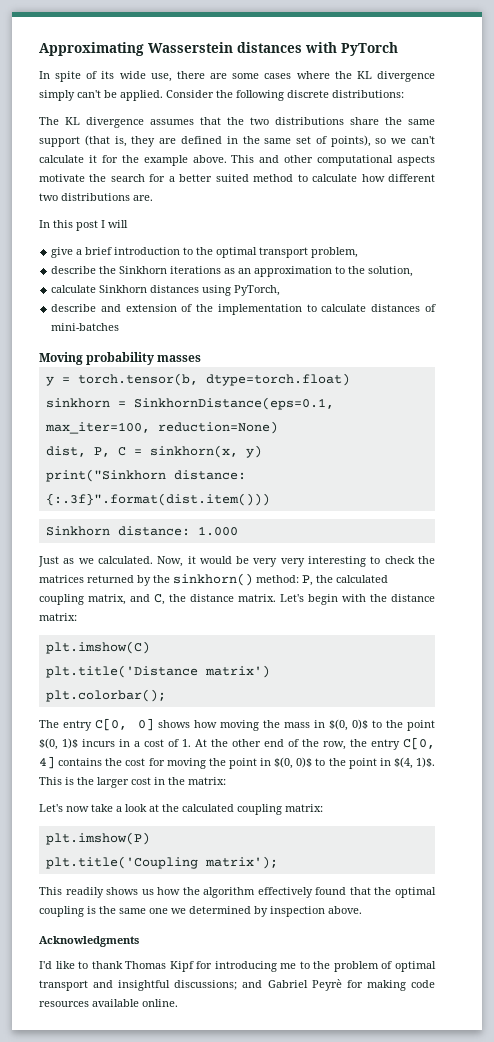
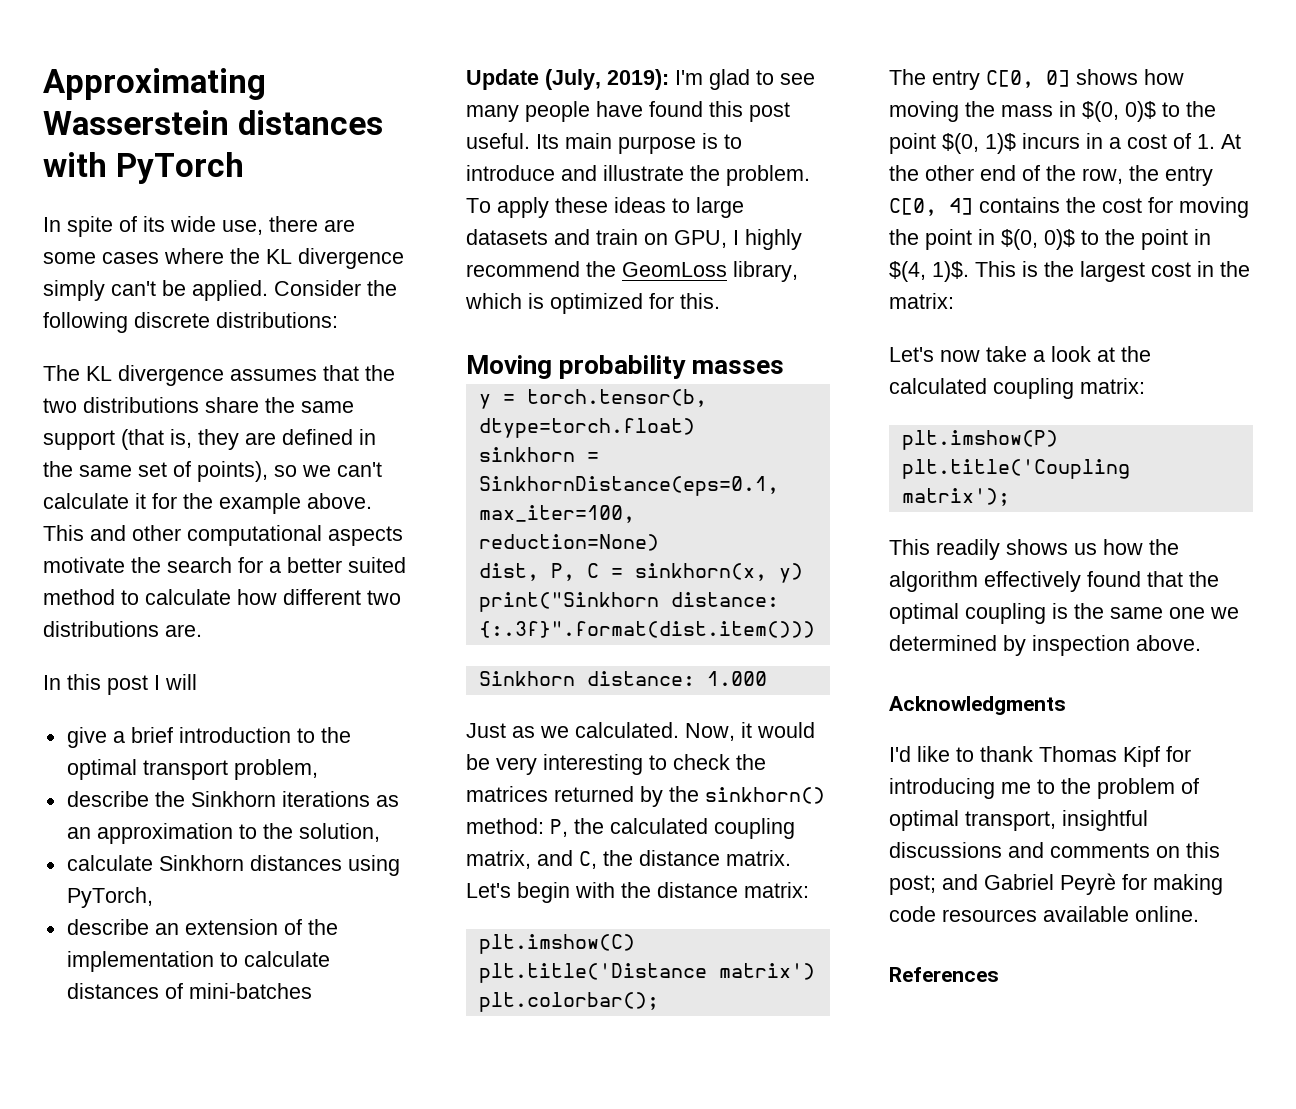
[100,304,121,312] and -> [154,923,179,935] an
(120, 327) none -> [466,69,815,90] [466,101,790,122] [466,133,742,154] [466,165,810,186] [466,197,744,218] [466,229,802,250] [466,261,798,282] [465,293,720,314] // Update (July, 2019): I'm glad to see many people have found this post useful. Its main purpose is to introduce and illustrate the problem. To apply these ideas to large datasets and train on GPU, I highly recommend the GeomLoss library, which is optimized for this.
[280,558,305,567] very -> (537, 766) none
[97,777,129,788] larger -> [1080,261,1145,282] largest
[39,980,238,991] transport and insightful discussions; -> [965,810,1148,831] [889,842,1220,858] [889,875,936,895] transport, insightful discussions and comments on this post;
(178, 1003) none -> [889,967,999,982] // References

